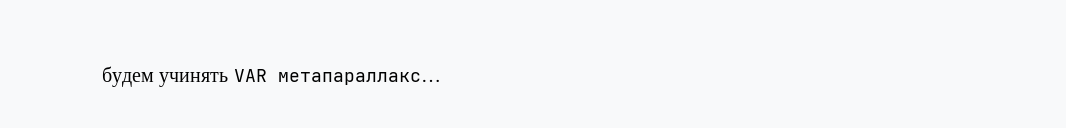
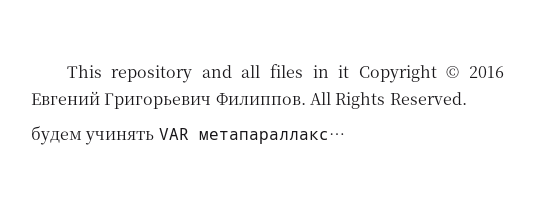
(102, 76) none -> [66,64,504,83] [31,91,467,109] This repository and all files in it Copyright © 2016 Евгений Григорьевич Филиппов. All Rights Reserved. //

